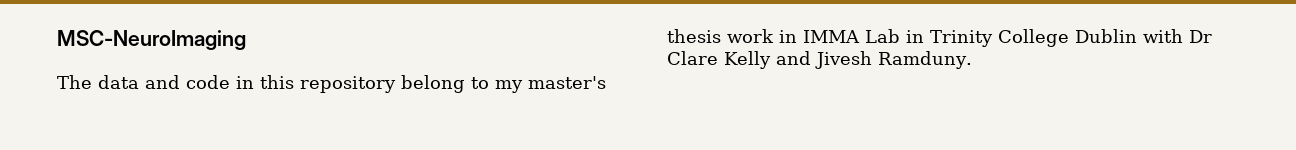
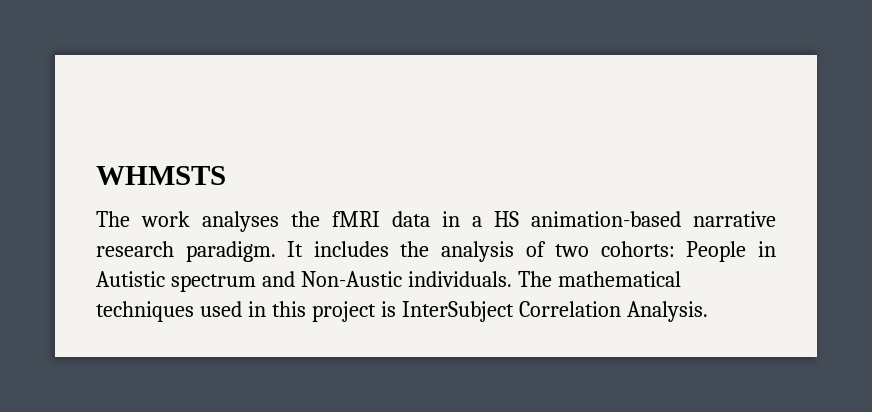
[57,30,246,50] [57,75,606,93] [667,29,1212,47] [667,51,972,69] MSC-NeuroImaging // The data and code in this repository belong to my master's thesis work in IMMA Lab in Trinity College Dublin with Dr Clare Kelly and Jivesh Ramduny. -> [96,166,226,185] [96,211,776,232] [96,241,777,262] [96,271,681,292] [96,301,708,322] WHMSTS // The work analyses the fMRI data in a HS animation-based narrative research paradigm. It includes the analysis of two cohorts: People in Autistic spectrum and Non-Austic individuals. The mathematical techniques used in this project is InterSubject Correlation Analysis.

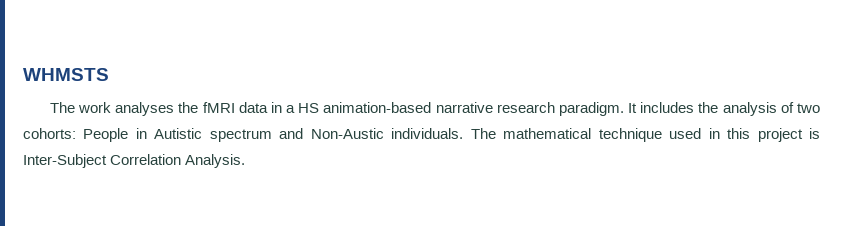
[96,301,194,322] techniques -> [598,128,662,142] technique
[401,301,514,322] InterSubject -> [23,154,107,168] Inter-Subject

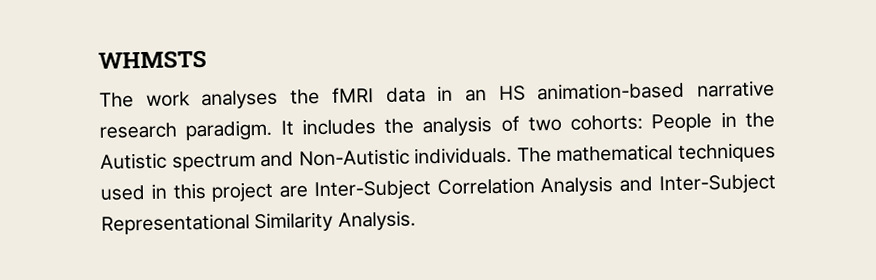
[286,105,296,113] a -> [464,89,487,102] an
(147, 133) none -> [744,112,775,128] the
[310,128,384,139] Non-Austic -> [298,148,410,167] Non-Autistic
[598,128,662,142] technique -> [677,142,776,163] techniques
[809,128,820,139] is -> [279,185,309,198] are
(182, 159) none -> [540,173,777,197] [101,211,334,235] Analysis and Inter-Subject Representational Similarity

